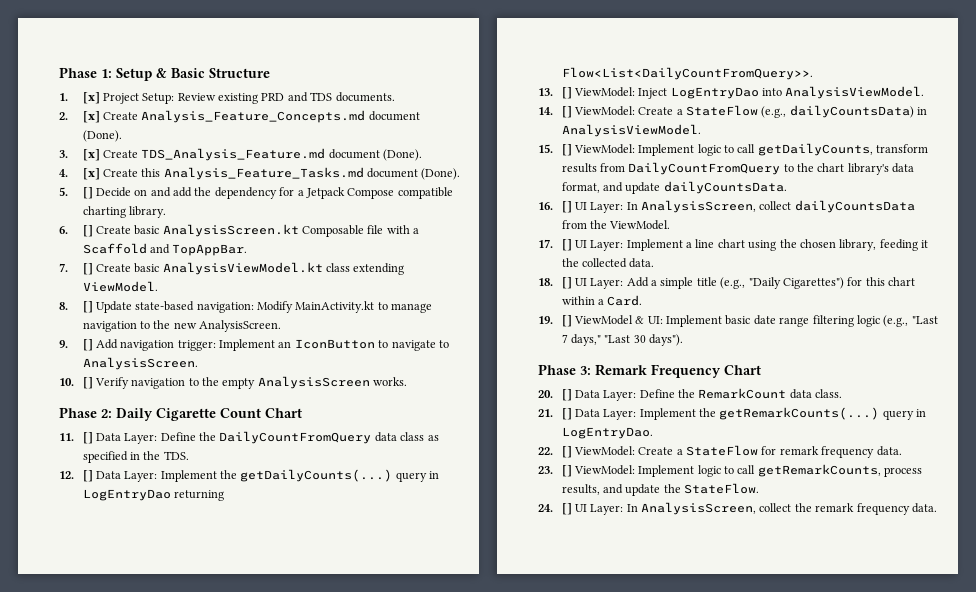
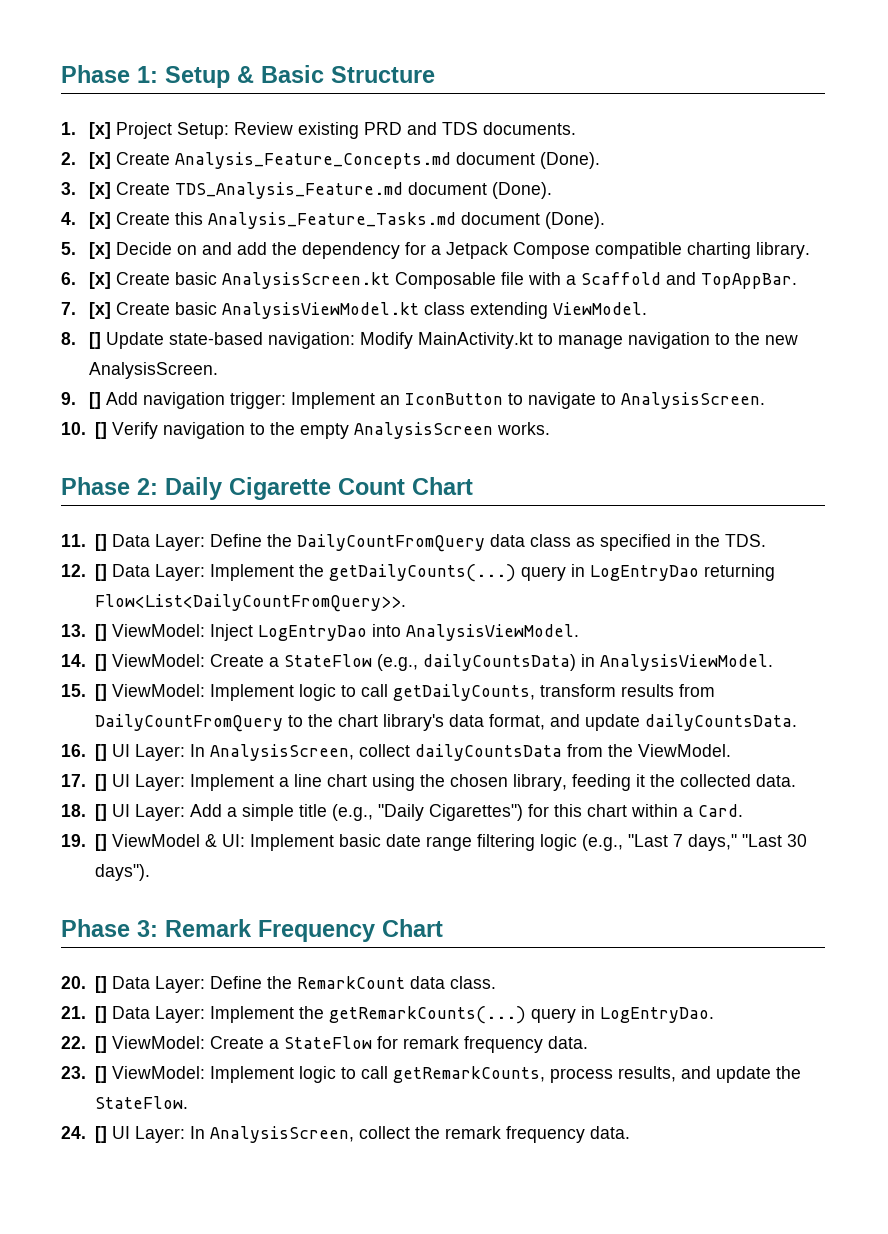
[82,187,93,199] [] -> [89,242,112,259] [x]
[82,225,93,237] [] -> [89,272,112,289] [x]
[82,263,93,275] [] -> [89,302,112,319] [x]

